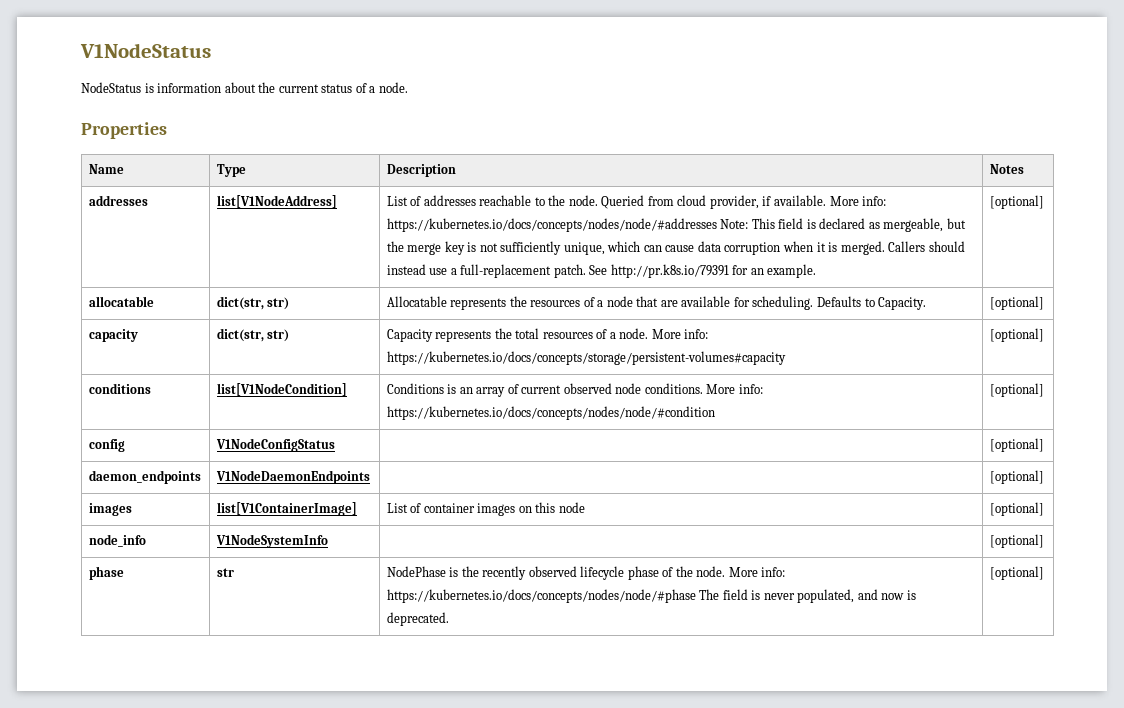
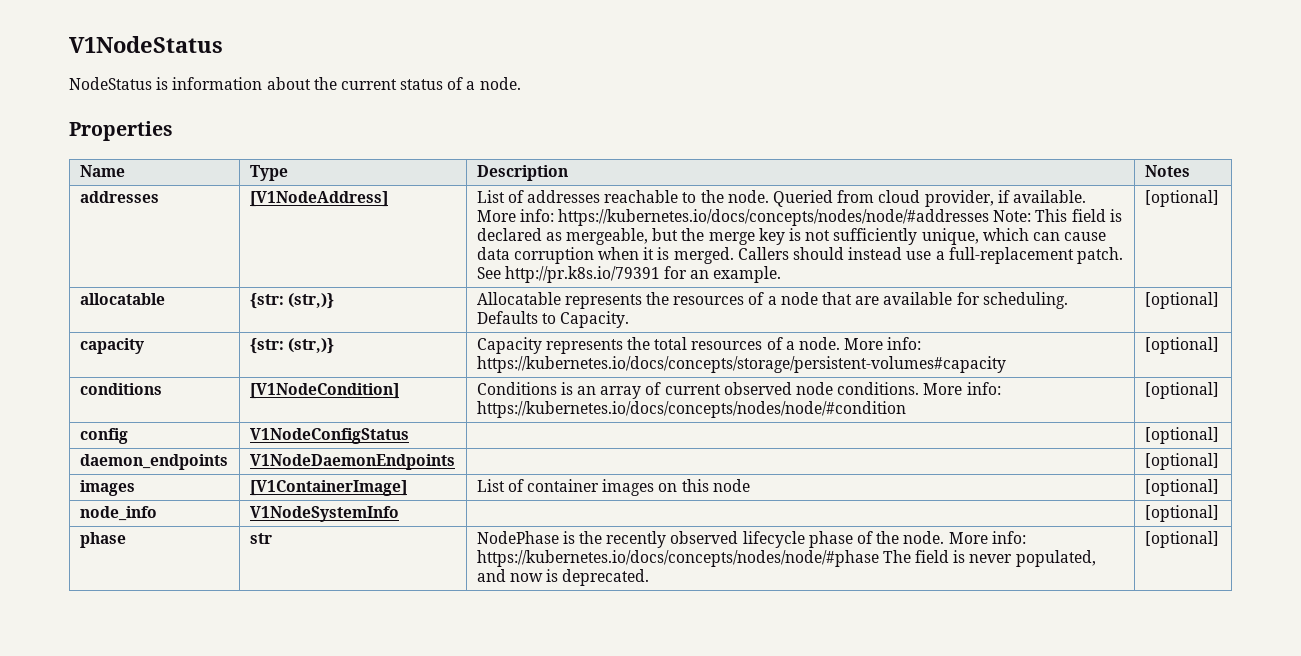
[216,195,337,208] list[V1NodeAddress] -> [249,191,388,207] [V1NodeAddress]
[216,296,290,310] dict(str, str) -> [249,293,334,309] {str: (str,)}
[216,328,290,342] dict(str, str) -> [249,338,334,354] {str: (str,)}
[216,383,347,396] list[V1NodeCondition] -> [249,383,399,399] [V1NodeCondition]
[216,502,357,516] list[V1ContainerImage] -> [249,480,407,496] [V1ContainerImage]

